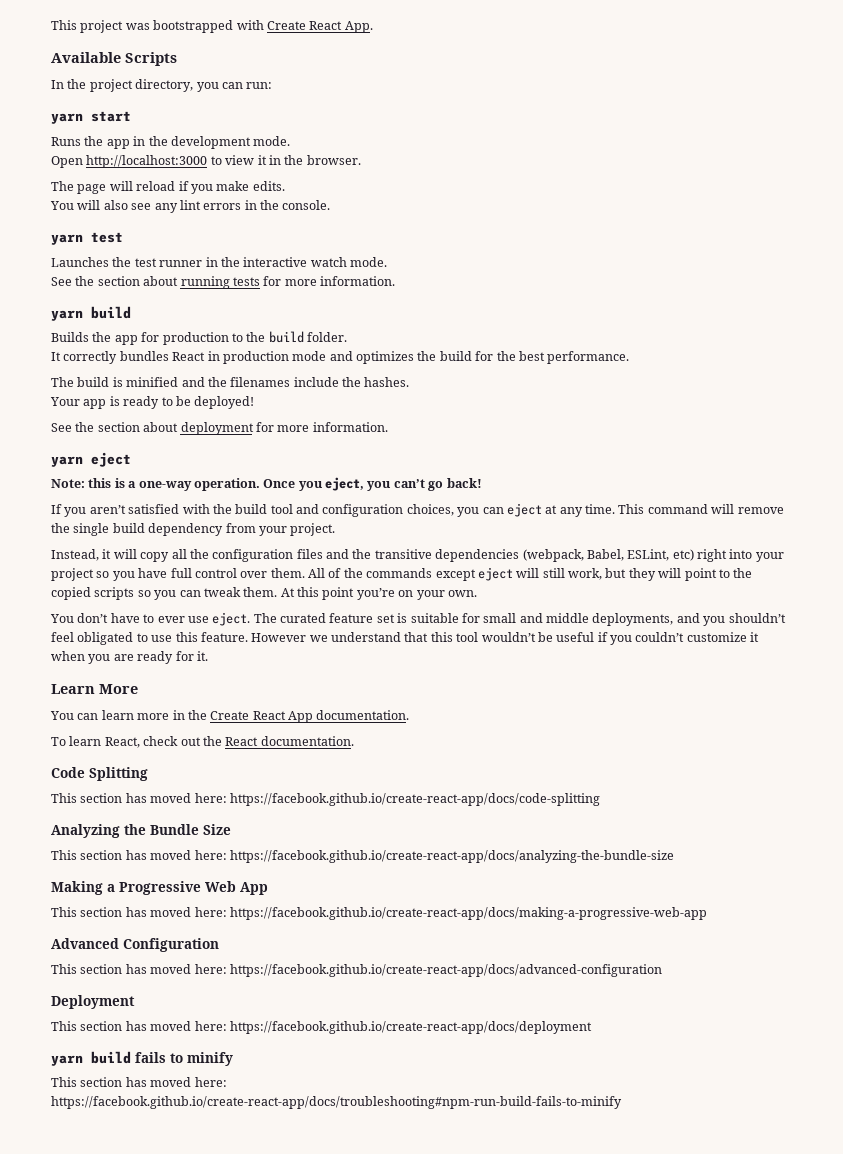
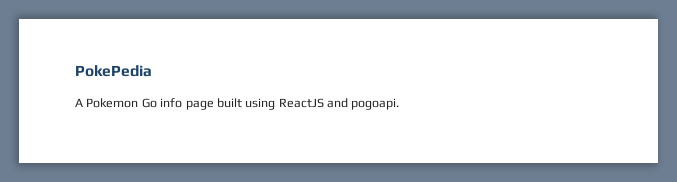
[51,20,373,33] [51,52,177,66] [51,79,273,92] [51,111,131,124] [51,136,291,149] [51,155,361,168] [51,181,285,194] [50,200,331,213] [51,232,123,245] [51,257,387,267] [51,276,395,289] [51,306,131,321] [51,331,347,345] [51,351,630,364] [51,377,410,387] [50,396,255,409] [51,422,388,435] [51,452,131,467] [51,477,482,491] [51,503,784,517] [51,523,336,536] [51,549,784,562] [51,567,753,581] [51,587,477,600] [50,612,786,626] [51,632,760,645] [51,651,208,664] [51,684,138,694] [50,710,410,723] [51,736,354,748] [51,767,148,781] [51,793,600,806] [51,824,231,838] [51,850,674,863] [51,881,268,895] [51,907,707,920] [51,938,219,952] [51,964,662,977] [51,995,135,1009] [51,1021,592,1034] [51,1051,233,1066] [51,1077,227,1087] [51,1096,622,1109] This project was bootstrapped with Create React App. // Available Scripts // In the project directory, you can run: // yarn start // Runs the app in the development mode. // Open http://localhost:3000 to view it in the browser. // The page will reload if you make edits. // You will also see any lint errors in the console. // yarn test // Launches the test runner in the interactive watch mode. // See the section about running tests for more information. // yarn build // Builds the app for production to the build folder. // It correctly bundles React in production mode and optimizes the build for the best performance. // The build is minified and the filenames include the hashes. // Your app is ready to be deployed! // See the section about deployment for more information. // yarn eject // Note: this is a one-way operation. Once you eject, you can’t go back! // If you aren’t satisfied with the build tool and configuration choices, you can eject at any time. This command will remove the single build dependency from your project. // Instead, it will copy all the configuration files and the transitive dependencies (webpack, Babel, ESLint, etc) right into your project so you have full control over them. All of the commands except eject will still work, but they will point to the copied scripts so you can tweak them. At this point you’re on your own. // You don’t have to ever use eject. The curated feature set is suitable for small and middle deployments, and you shouldn’t feel obligated to use this feature. However we understand that this tool wouldn’t be useful if you couldn’t customize it when you are ready for it. // Learn More // You can learn more in the Create React App documentation. // To learn React, check out the React documentation. // Code Splitting // This section has moved here: https://facebook.github.io/create-react-app/docs/code-splitting // Analyzing the Bundle Size // This section has moved here: https://facebook.github.io/create-react-app/docs/analyzing-the-bundle-size // Making a Progressive Web App // This section has moved here: https://facebook.github.io/create-react-app/docs/making-a-progressive-web-app // Advanced Configuration // This section has moved here: https://facebook.github.io/create-react-app/docs/advanced-configuration // Deployment // This section has moved here: https://facebook.github.io/create-react-app/docs/deployment // yarn build fails to minify // This section has moved here: https://facebook.github.io/create-react-app/docs/troubleshooting#npm-run-build-fails-to-minify -> [75,65,152,77] [75,98,400,110] PokePedia // A Pokemon Go info page built using ReactJS and pogoapi.

